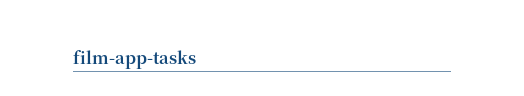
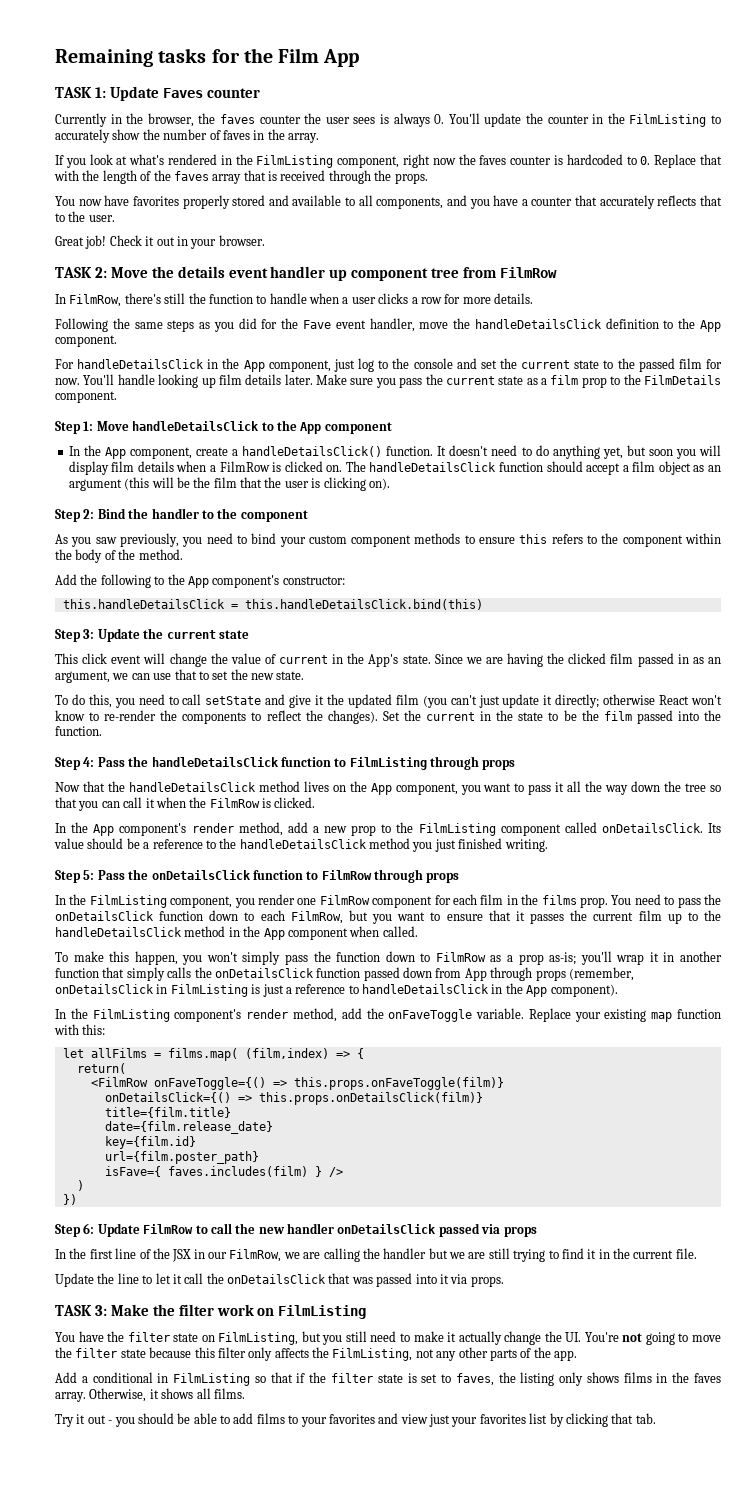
[73,50,196,69] film-app-tasks -> [55,48,360,67] [55,86,260,101] [55,113,722,127] [55,129,319,143] [55,154,722,168] [54,170,428,184] [55,195,723,209] [55,211,115,222] [55,235,265,249] [55,266,558,281] [55,293,533,307] [55,318,722,332] [55,335,117,347] [55,358,722,372] [55,374,722,388] [55,391,117,403] [55,420,392,434] [68,445,722,459] [68,461,722,475] [68,477,390,491] [55,508,308,522] [55,533,721,547] [55,549,183,563] [55,574,345,588] [62,599,483,610] [55,628,249,642] [55,653,722,667] [55,669,305,683] [55,694,723,708] [55,710,721,724] [55,726,102,736] [55,756,516,770] [55,781,722,795] [55,797,316,811] [55,822,721,836] [54,838,548,852] [55,869,460,883] [55,894,721,908] [55,910,721,924] [55,926,418,940] [55,951,722,965] [55,967,634,981] [55,983,618,997] [55,1008,722,1022] [54,1024,106,1035] [62,1048,364,1061] [76,1063,126,1074] [90,1077,504,1090] [104,1092,483,1105] [104,1107,231,1118] [104,1121,273,1134] [104,1136,196,1149] [104,1151,259,1164] [104,1166,343,1177] [76,1180,84,1191] [62,1194,77,1205] [55,1223,537,1237] [55,1248,697,1262] [55,1273,504,1287] [55,1304,367,1319] [55,1331,721,1345] [55,1347,577,1361] [55,1372,721,1386] [55,1388,245,1402] [55,1413,656,1427] Remaining tasks for the Film App // TASK 1: Update Faves counter // Currently in the browser, the faves counter the user sees is always 0. You'll update the counter in the FilmListing to accurately show the number of faves in the array. // If you look at what's rendered in the FilmListing component, right now the faves counter is hardcoded to 0. Replace that with the length of the faves array that is received through the props. // You now have favorites properly stored and available to all components, and you have a counter that accurately reflects that to the user. // Great job! Check it out in your browser. // TASK 2: Move the details event handler up component tree from FilmRow // In FilmRow, there's still the function to handle when a user clicks a row for more details. // Following the same steps as you did for the Fave event handler, move the handleDetailsClick definition to the App component. // For handleDetailsClick in the App component, just log to the console and set the current state to the passed film for now. You'll handle looking up film details later. Make sure you pass the current state as a film prop to the FilmDetails component. // Step 1: Move handleDetailsClick to the App component // In the App component, create a handleDetailsClick() function. It doesn't need to do anything yet, but soon you will display film details when a FilmRow is clicked on. The handleDetailsClick function should accept a film object as an argument (this will be the film that the user is clicking on). // Step 2: Bind the handler to the component // As you saw previously, you need to bind your custom component methods to ensure this refers to the component within the body of the method. // Add the following to the App component's constructor: // this.handleDetailsClick = this.handleDetailsClick.bind(this) // Step 3: Update the current state // This click event will change the value of current in the App's state. Since we are having the clicked film passed in as an argument, we can use that to set the new state. // To do this, you need to call setState and give it the updated film (you can't just update it directly; otherwise React won't know to re-render the components to reflect the changes). Set the current in the state to be the film passed into the function. // Step 4: Pass the handleDetailsClick function to FilmListing through props // Now that the handleDetailsClick method lives on the App component, you want to pass it all the way down the tree so that you can call it when the FilmRow is clicked. // In the App component's render method, add a new prop to the FilmListing component called onDetailsClick. Its value should be a reference to the handleDetailsClick method you just finished writing. // Step 5: Pass the onDetailsClick function to FilmRow through props // In the FilmListing component, you render one FilmRow component for each film in the films prop. You need to pass the onDetailsClick function down to each FilmRow, but you want to ensure that it passes the current film up to the handleDetailsClick method in the App component when called. // To make this happen, you won't simply pass the function down to FilmRow as a prop as-is; you'll wrap it in another function that simply calls the onDetailsClick function passed down from App through props (remember, onDetailsClick in FilmListing is just a reference to handleDetailsClick in the App component). // In the FilmListing component's render method, add the onFaveToggle variable. Replace your existing map function with this: // let allFilms = films.map( (film,index) => { // return( // <FilmRow onFaveToggle={() => this.props.onFaveToggle(film)} // onDetailsClick={() => this.props.onDetailsClick(film)} // title={film.title} // date={film.release_date} // key={film.id} // url={film.poster_path} // isFave={ faves.includes(film) } /> // ) // }) // Step 6: Update FilmRow to call the new handler onDetailsClick passed via props // In the first line of the JSX in our FilmRow, we are calling the handler but we are still trying to find it in the current file. // Update the line to let it call the onDetailsClick that was passed into it via props. // TASK 3: Make the filter work on FilmListing // You have the filter state on FilmListing, but you still need to make it actually change the UI. You're not going to move the filter state because this filter only affects the FilmListing, not any other parts of the app. // Add a conditional in FilmListing so that if the filter state is set to faves, the listing only shows films in the faves array. Otherwise, it shows all films. // Try it out - you should be able to add films to your favorites and view just your favorites list by clicking that tab.

